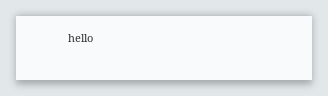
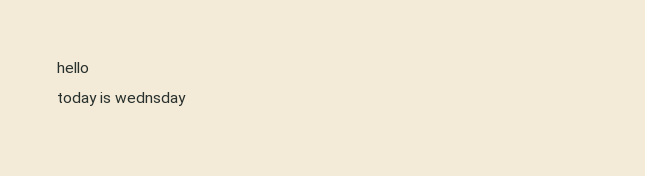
(93, 38) none -> [57,92,187,106] // today is wednsday

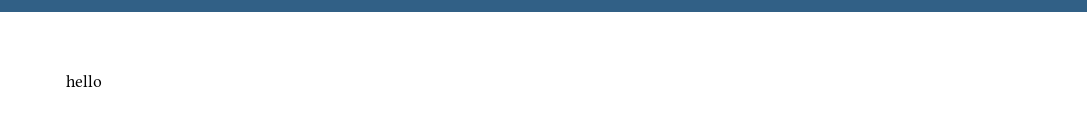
[57,92,187,106] // today is wednsday -> (102, 81) none

